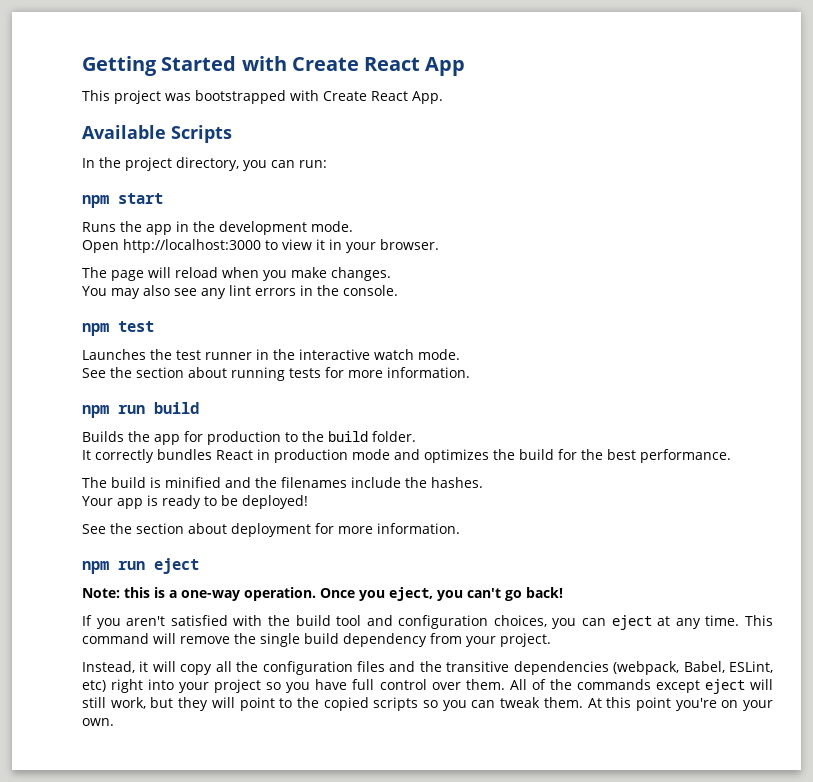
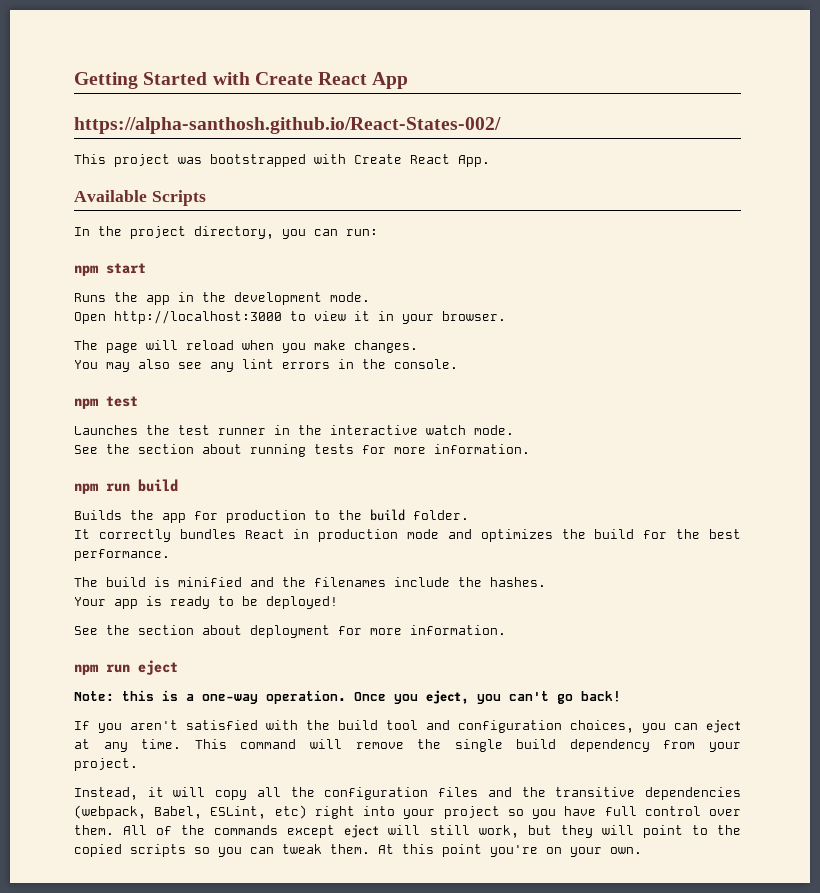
(466, 66) none -> [74,117,501,134] // https://alpha-santhosh.github.io/React-States-002/

